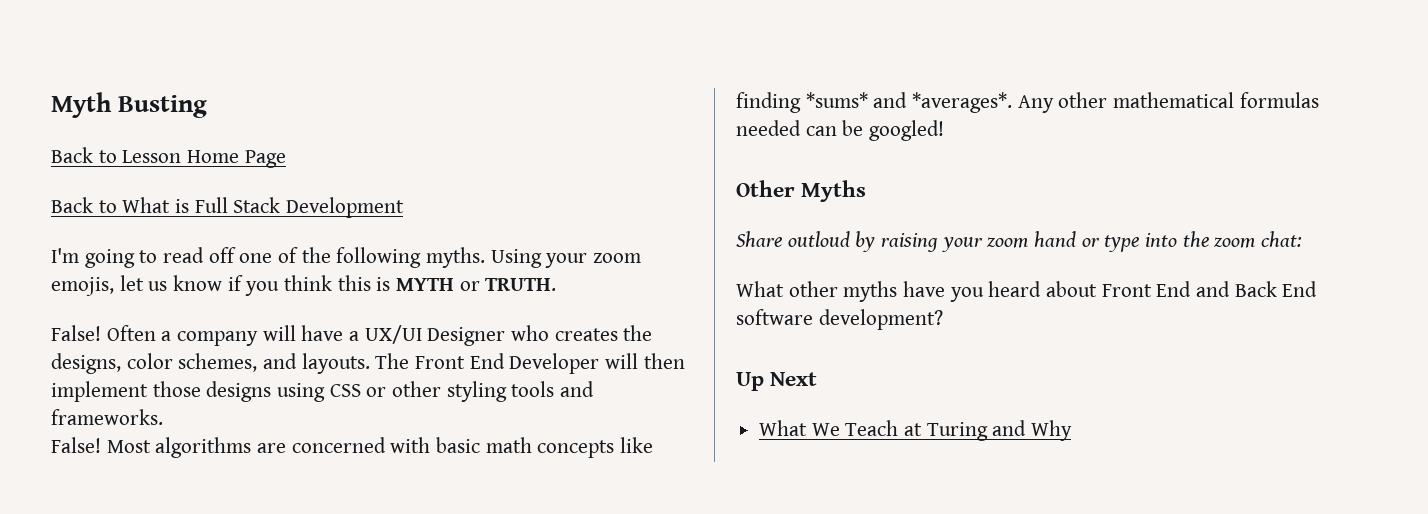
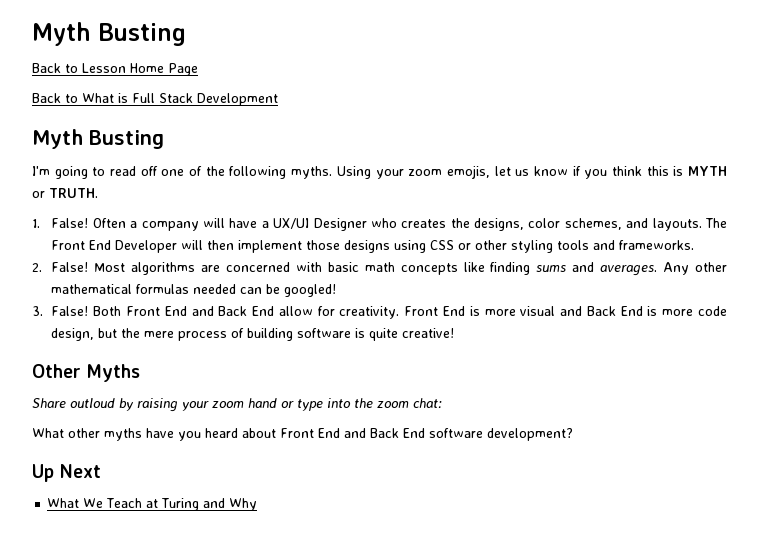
(405, 207) none -> [32,129,164,149] // Myth Busting
(557, 284) none -> [32,219,40,228] 1.
(163, 417) none -> [32,263,42,272] 2.
[805,92,1013,113] *sums* and *averages*. -> [536,262,658,276] sums and averages.
(945, 130) none -> [32,306,727,319] [51,328,455,341] // 3. False! Both Front End and Back End allow for creativity. Front End is more visual and Back End is more code design, but the mere process of building software is quite creative!

